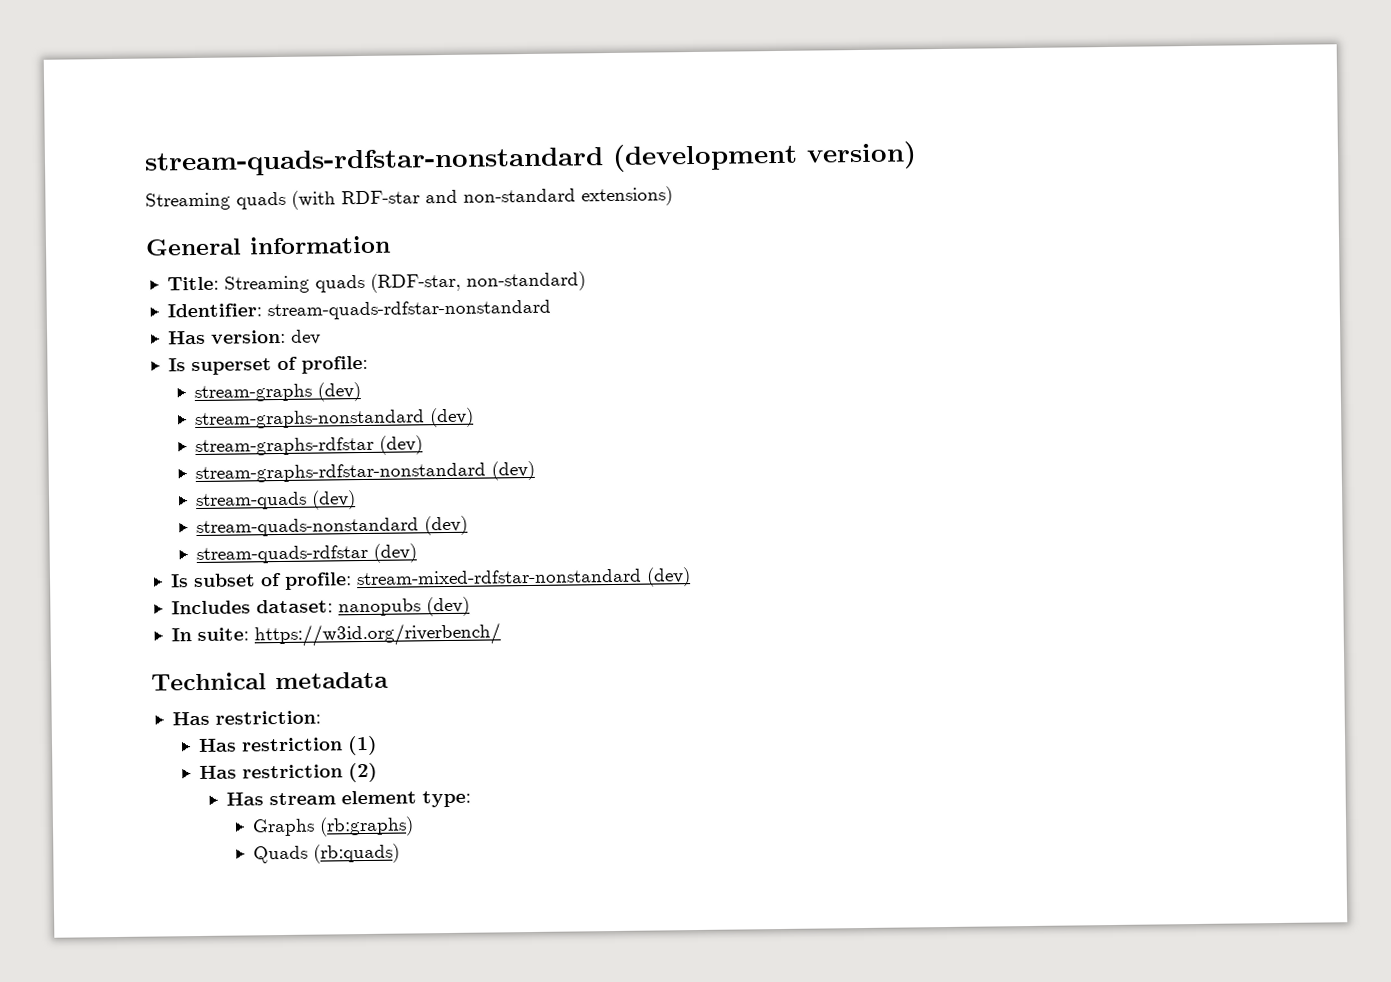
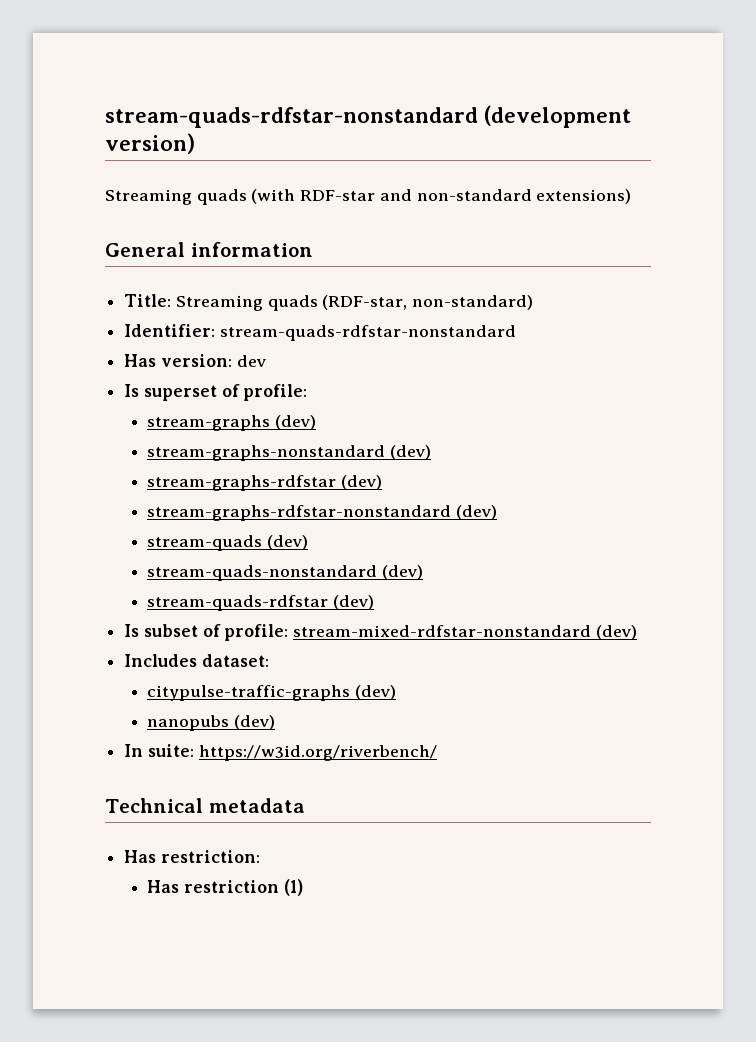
(333, 606) none -> [147,685,397,701] // citypulse-traffic-graphs (dev) //
[199,762,379,783] [225,790,471,808] [252,816,415,837] [253,843,401,864] // Has restriction (2) // Has stream element type: // Graphs (rb:graphs) // Quads (rb:quads) -> (303, 887) none

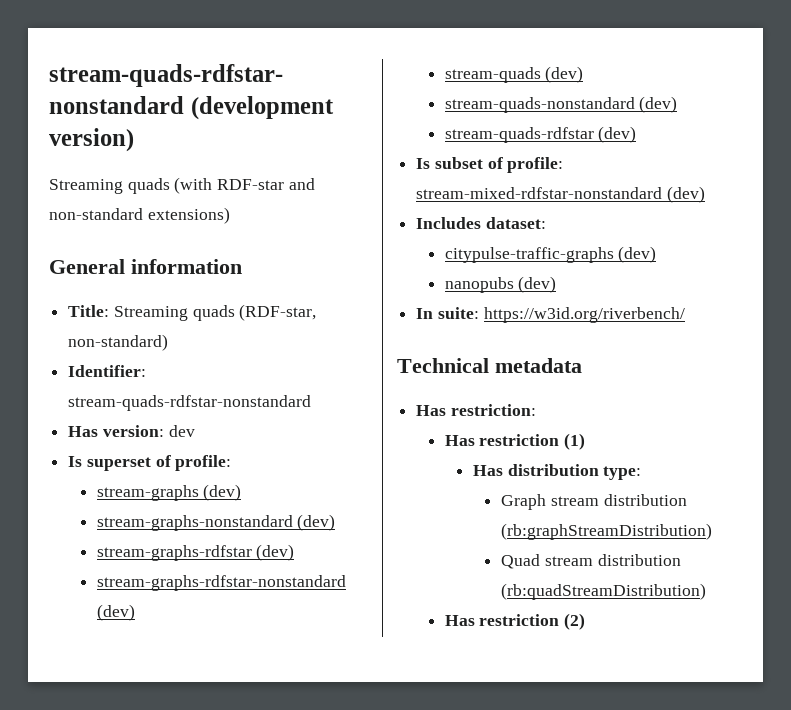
(303, 887) none -> [472,464,642,480] [501,494,687,510] [501,523,713,540] [501,554,681,569] [501,583,707,600] [444,613,585,630] // Has distribution type: // Graph stream distribution (rb:graphStreamDistribution) // Quad stream distribution (rb:quadStreamDistribution) // Has restriction (2)

